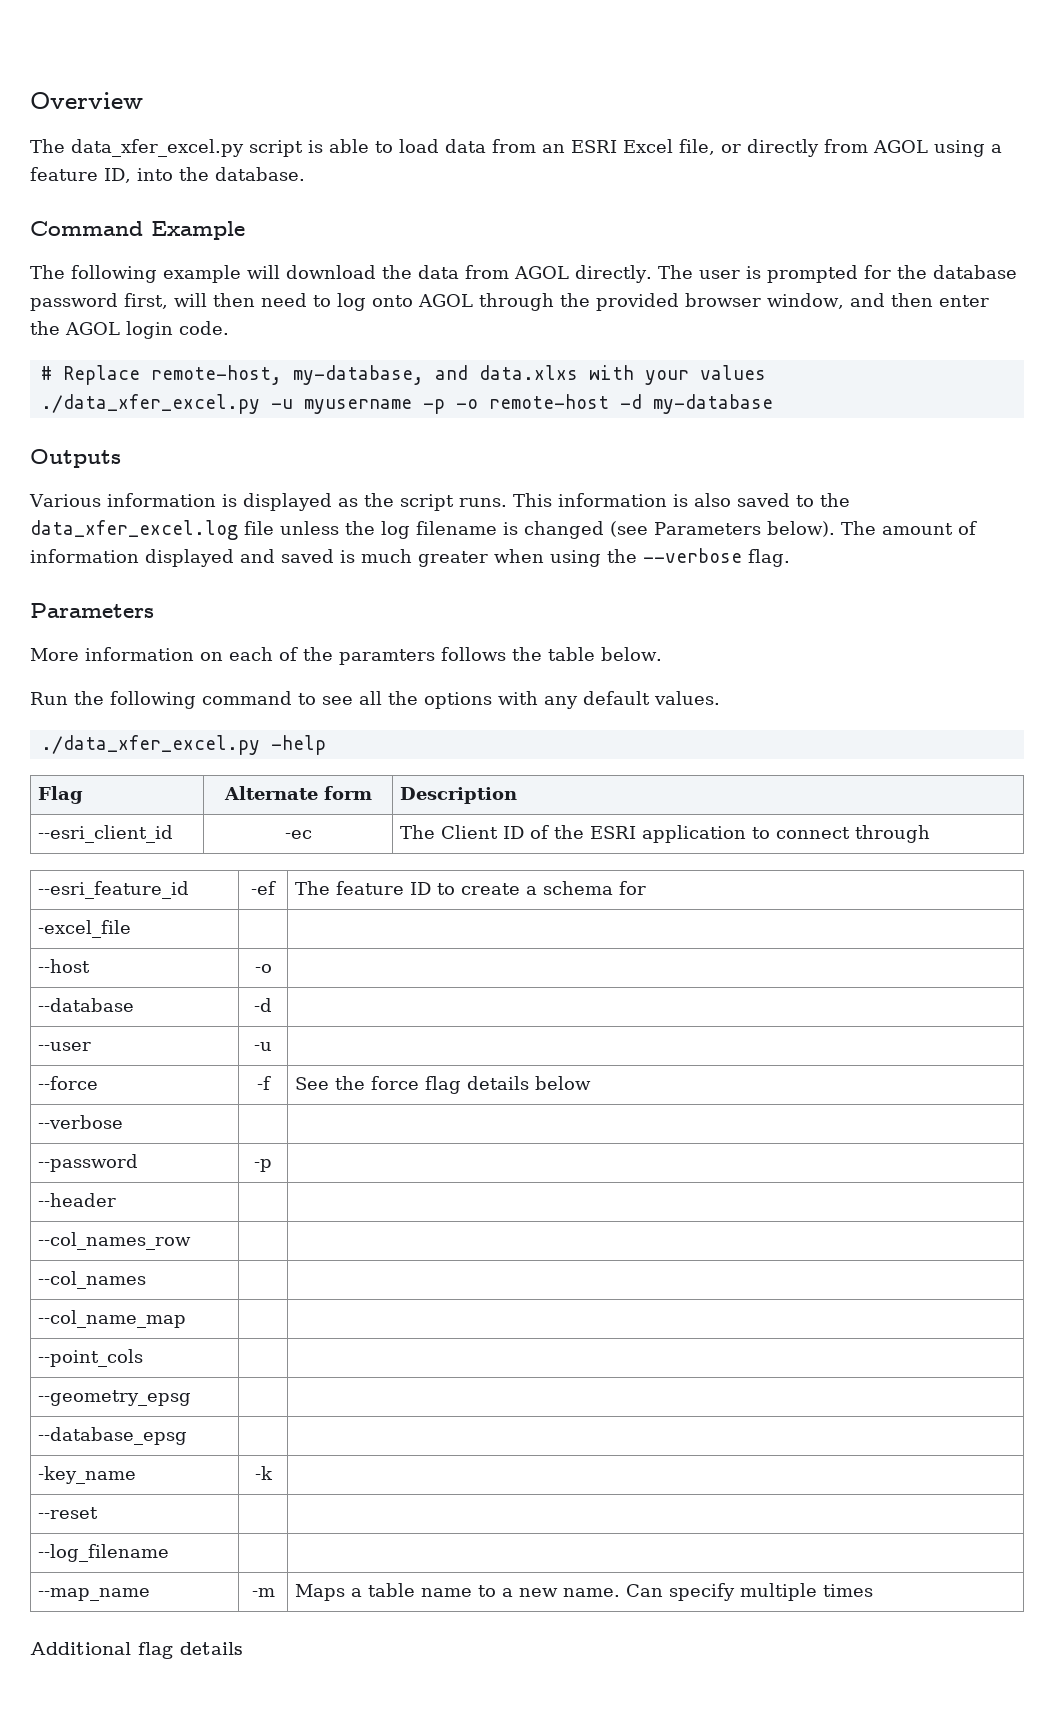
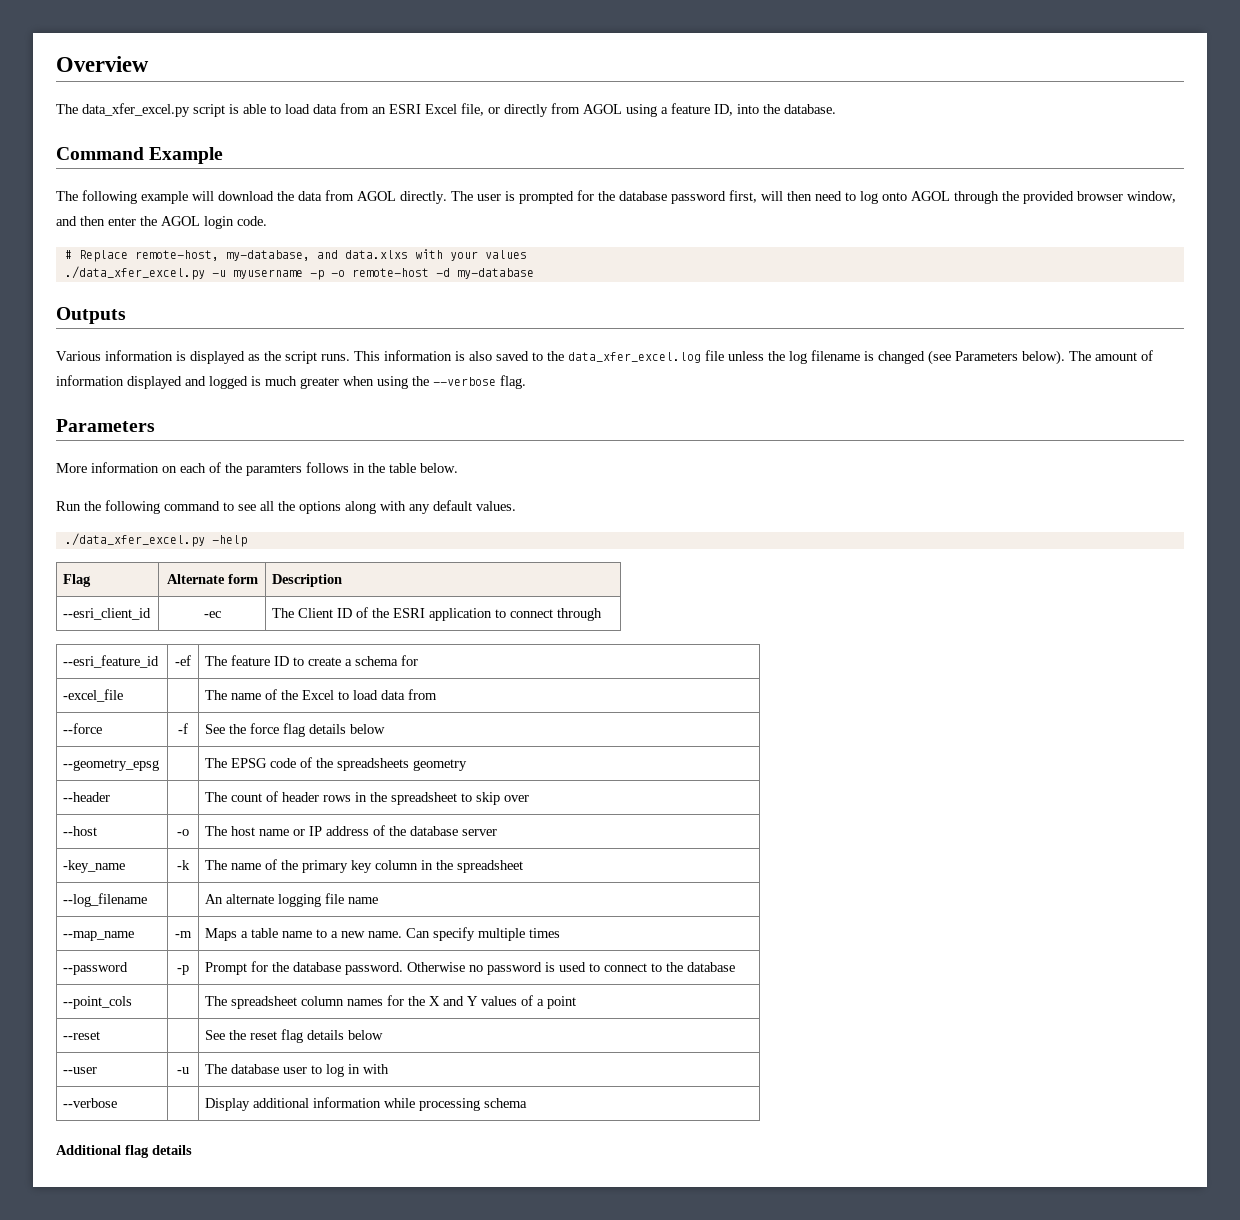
[281,549,334,563] saved -> [209,376,248,389] logged
(506, 654) none -> [353,463,365,473] in
(492, 700) none -> [345,501,376,514] along
[37,959,90,973] [254,964,272,973] [37,998,134,1012] [254,998,272,1012] [37,1042,91,1051] [254,1042,272,1051] // --host | -o | // --database | -d | // --user | -u | -> [205,689,438,700] The name of the Excel to load data from
[37,1115,123,1129] [37,1154,138,1172] [254,1159,272,1172] [37,1193,116,1207] [37,1232,191,1250] [37,1271,146,1289] [37,1310,186,1328] [37,1349,143,1367] [37,1390,191,1406] [37,1427,187,1445] [37,1466,136,1484] [254,1466,273,1480] [37,1507,98,1519] [37,1544,169,1562] --verbose | | // --password | -p | // --header | | // --col_names_row | | // --col_names | | // --col_name_map | | // --point_cols | | // --geometry_epsg | | // --database_epsg | | // -key_name | -k | // --reset | | // --log_filename | | -> [63,759,160,771] [205,757,468,771] [63,792,111,802] [205,791,530,805] [63,826,98,836] [177,829,189,836] [205,825,498,836] [63,860,126,873] [177,860,190,870] [205,859,524,873] [63,893,148,907] [205,893,379,907] --geometry_epsg | | The EPSG code of the spreadsheets geometry // --header | | The count of header rows in the spreadsheet to skip over // --host | -o | The host name or IP address of the database server // -key_name | -k | The name of the primary key column in the spreadsheet // --log_filename | | An alternate logging file name
(873, 1590) none -> [63,962,129,975] [177,965,189,975] [205,961,736,975] [63,996,133,1009] [205,995,577,1009] [63,1031,101,1040] [205,1029,384,1043] [63,1067,98,1074] [177,1067,189,1074] [205,1064,390,1077] [63,1098,118,1108] [205,1097,528,1111] // --password | -p | Prompt for the database password. Otherwise no password is used to connect to the database // --point_cols | | The spreadsheet column names for the X and Y values of a point // --reset | | See the reset flag details below // --user | -u | The database user to log in with // --verbose | | Display additional information while processing schema

